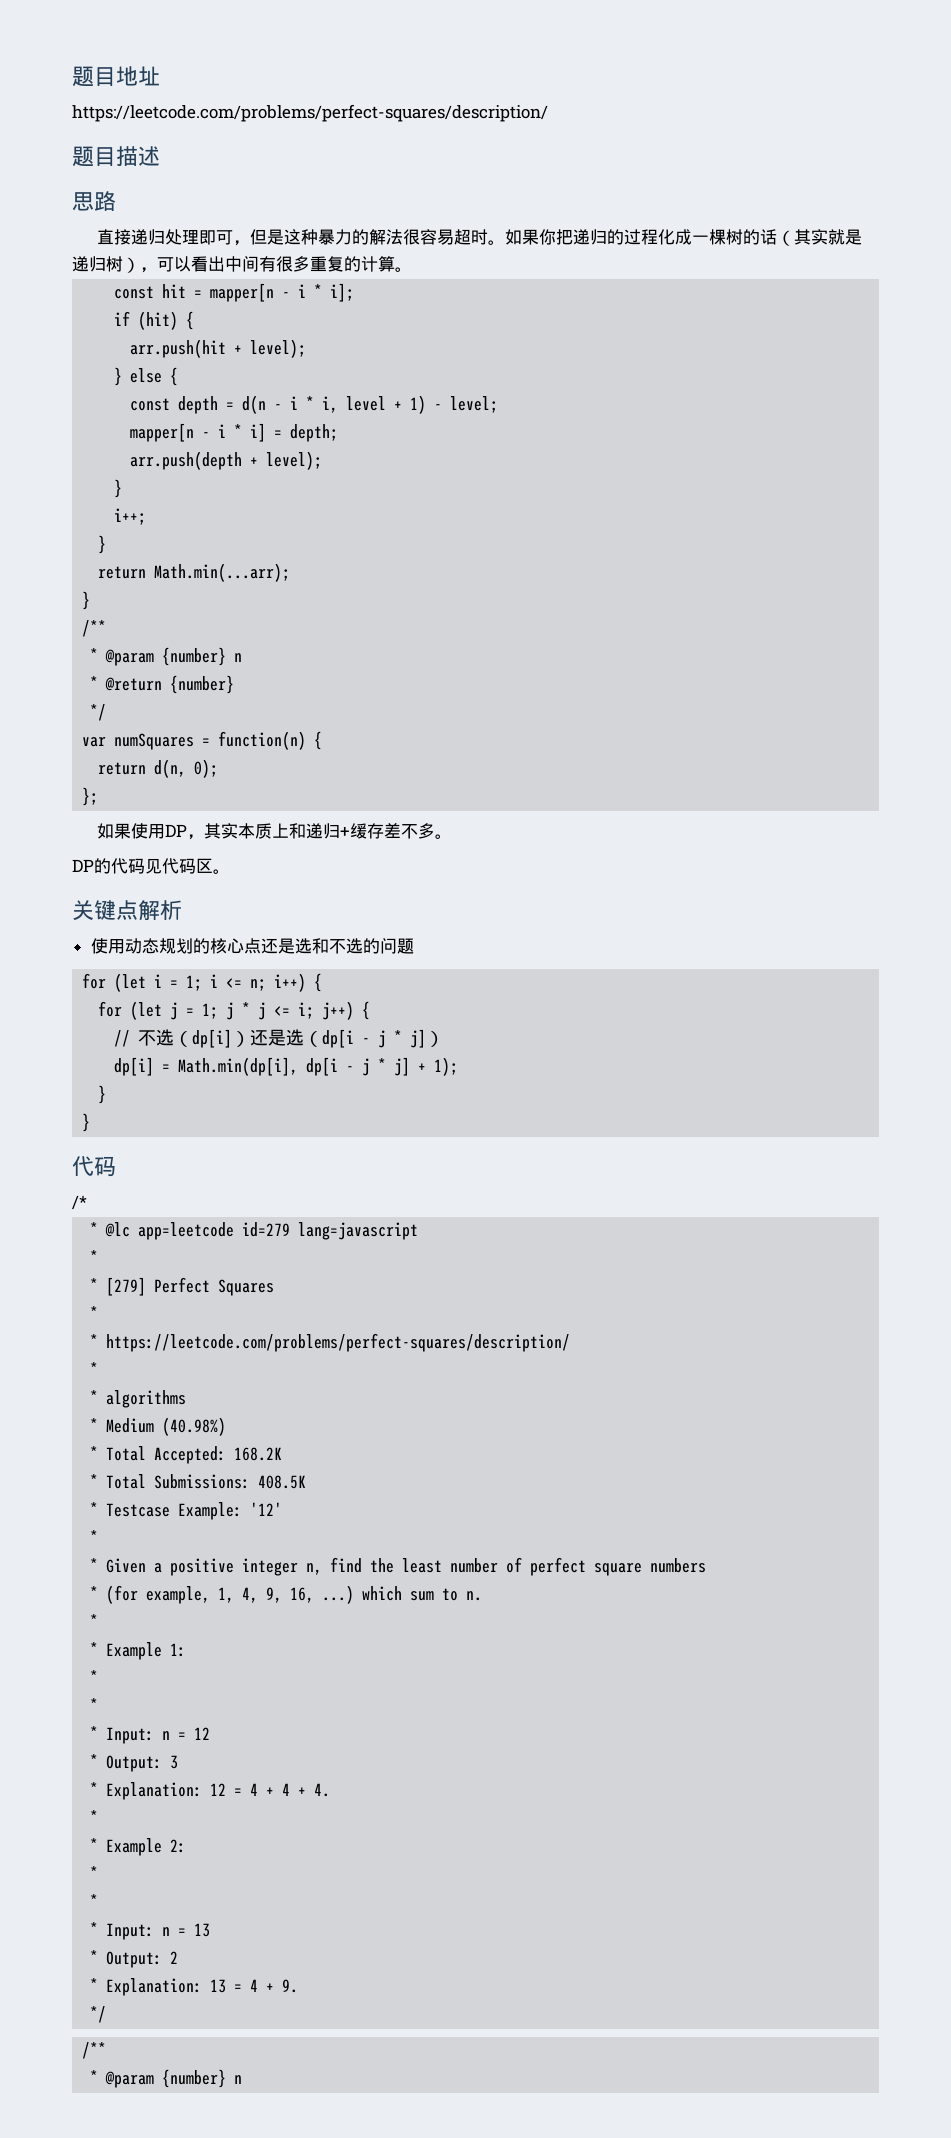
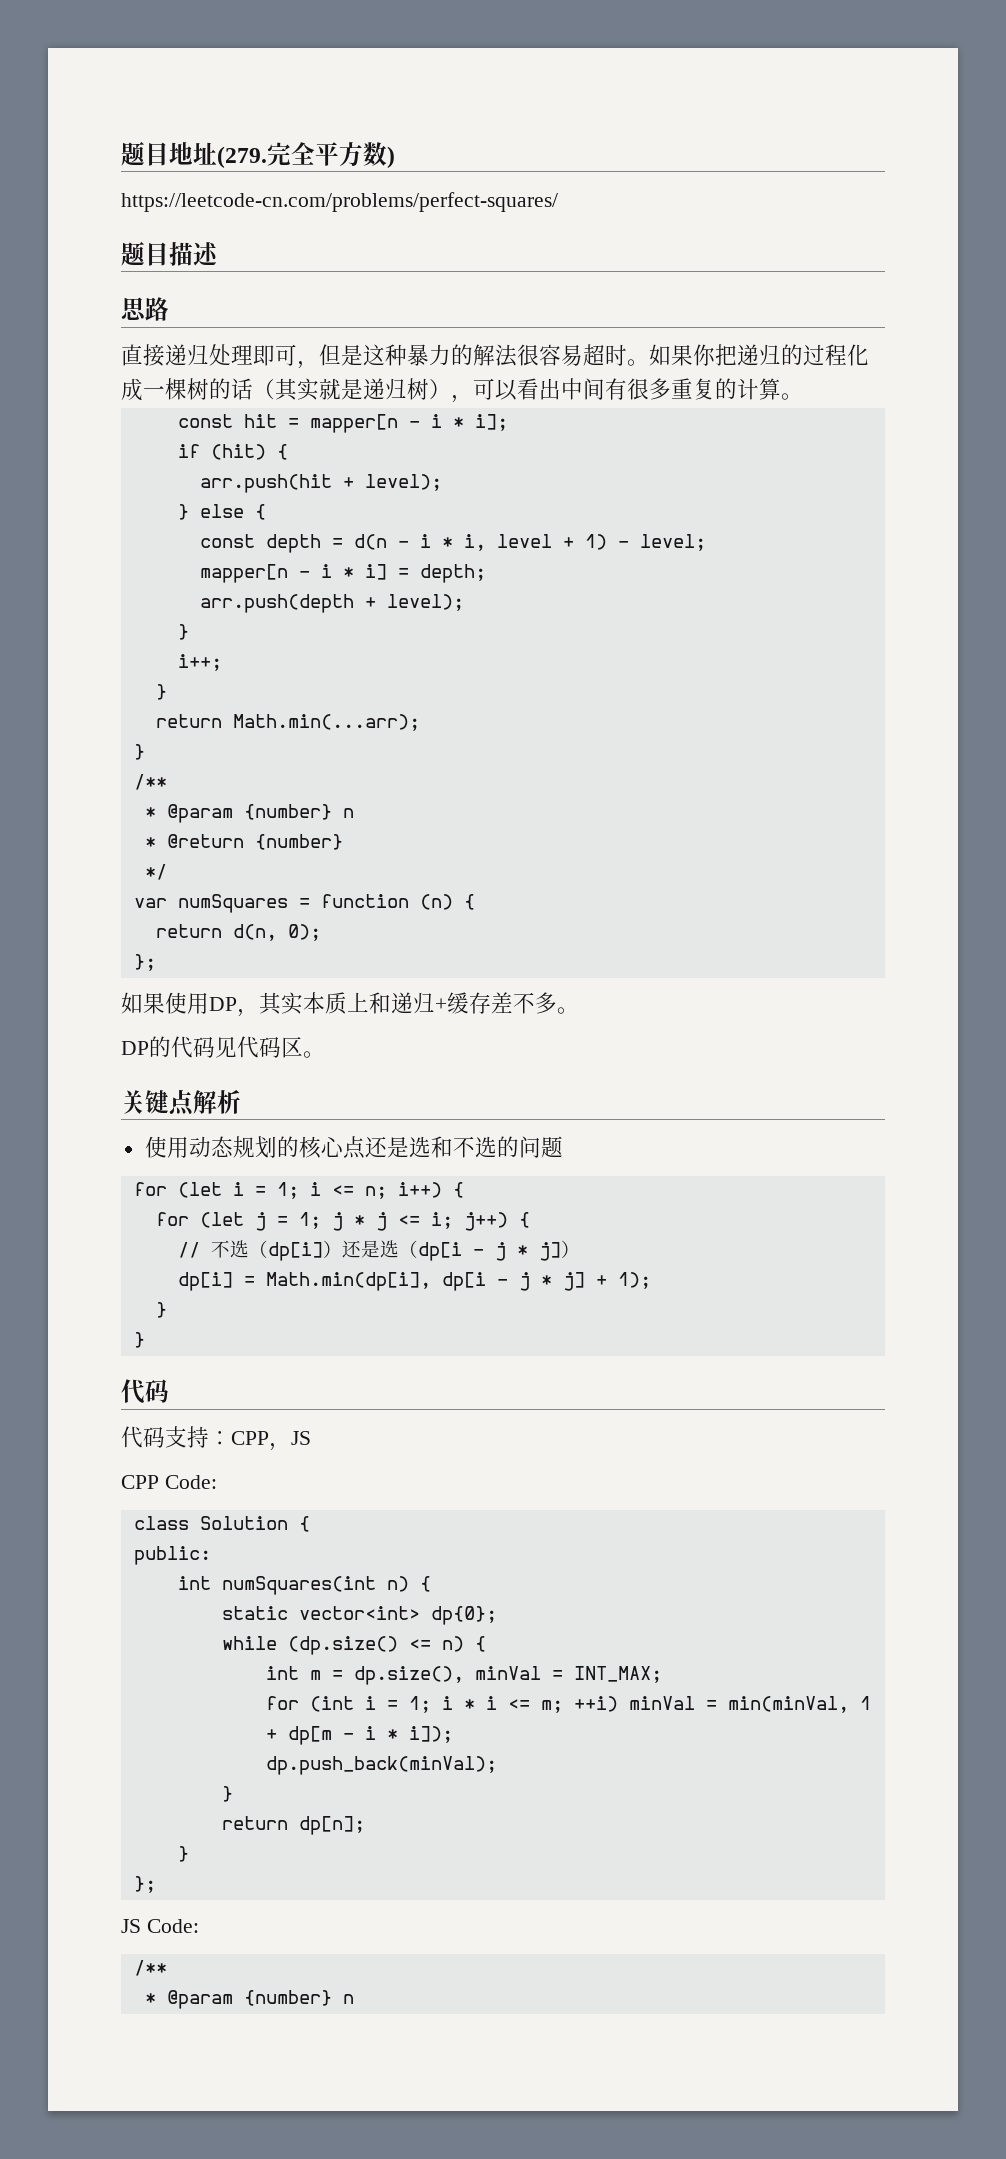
[72,104,548,122] // https://leetcode.com/problems/perfect-squares/description/ -> [217,142,395,168] [121,192,558,212] (279.完全平方数) // https://leetcode-cn.com/problems/perfect-squares/
[218,731,307,750] function(n) -> [320,894,453,910] function (n)
[72,1195,87,1210] [90,1222,419,1240] [90,1250,99,1264] [90,1277,275,1296] [90,1306,99,1320] [90,1333,571,1352] [90,1362,99,1376] [90,1390,187,1408] [90,1417,227,1436] [90,1446,283,1464] [90,1474,307,1489] [90,1502,283,1520] [90,1530,99,1544] [90,1557,707,1576] [90,1585,483,1604] [90,1614,99,1628] [90,1642,187,1660] [90,1670,99,1684] [90,1698,99,1712] [90,1726,211,1744] [90,1754,179,1772] [90,1782,331,1800] [90,1810,99,1824] [90,1838,187,1856] [90,1866,99,1880] [90,1894,99,1908] [90,1922,211,1940] [90,1950,179,1968] [90,1978,299,1996] [90,2006,107,2023] /* // * @lc app=leetcode id=279 lang=javascript // * // * [279] Perfect Squares // * // * https://leetcode.com/problems/perfect-squares/description/ // * // * algorithms // * Medium (40.98%) // * Total Accepted: 168.2K // * Total Submissions: 408.5K // * Testcase Example: '12' // * // * Given a positive integer n, find the least number of perfect square numbers // * (for example, 1, 4, 9, 16, ...) which sum to n. // * // * Example 1: // * // * // * Input: n = 12 // * Output: 3 // * Explanation: 12 = 4 + 4 + 4. // * // * Example 2: // * // * // * Input: n = 13 // * Output: 2 // * Explanation: 13 = 4 + 9. // */ -> [121,1426,311,1451] [121,1475,217,1489] [133,1516,310,1532] [133,1546,211,1565] [177,1576,431,1595] [221,1606,497,1625] [221,1636,486,1655] [265,1666,662,1685] [265,1696,871,1713] [265,1726,453,1745] [265,1756,497,1775] [221,1786,233,1802] [221,1816,365,1835] [177,1846,189,1862] [133,1876,156,1893] [121,1919,199,1933] 代码支持：CPP，JS // CPP Code: // class Solution { // public: // int numSquares(int n) { // static vector<int> dp{0}; // while (dp.size() <= n) { // int m = dp.size(), minVal = INT_MAX; // for (int i = 1; i * i <= m; ++i) minVal = min(minVal, 1 + dp[m - i * i]); // dp.push_back(minVal); // } // return dp[n]; // } // }; // JS Code:

